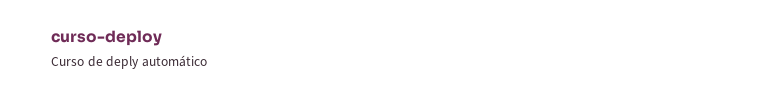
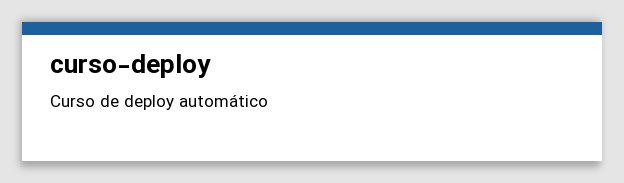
[106,56,140,69] deply -> [124,95,174,110] deploy

